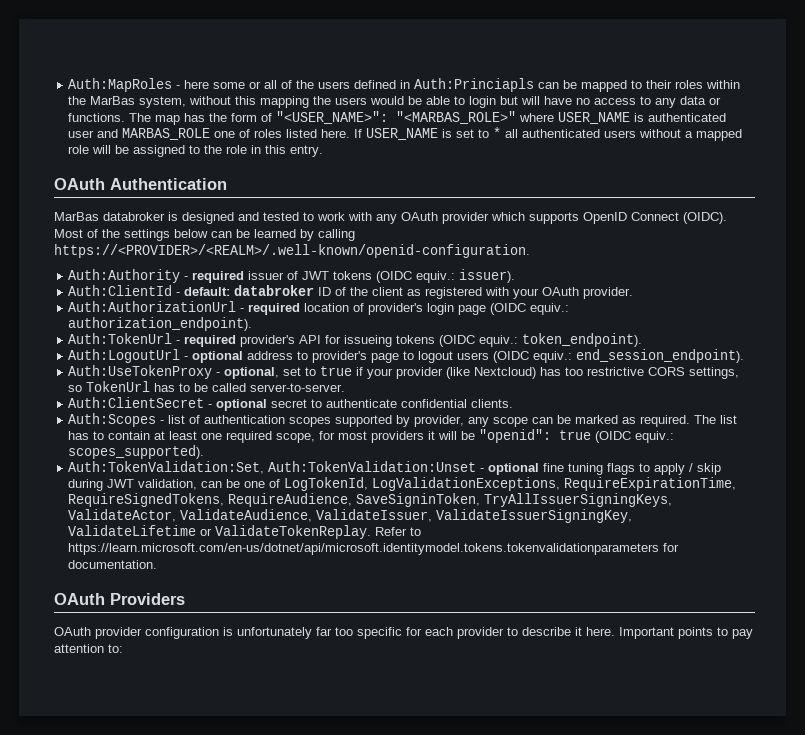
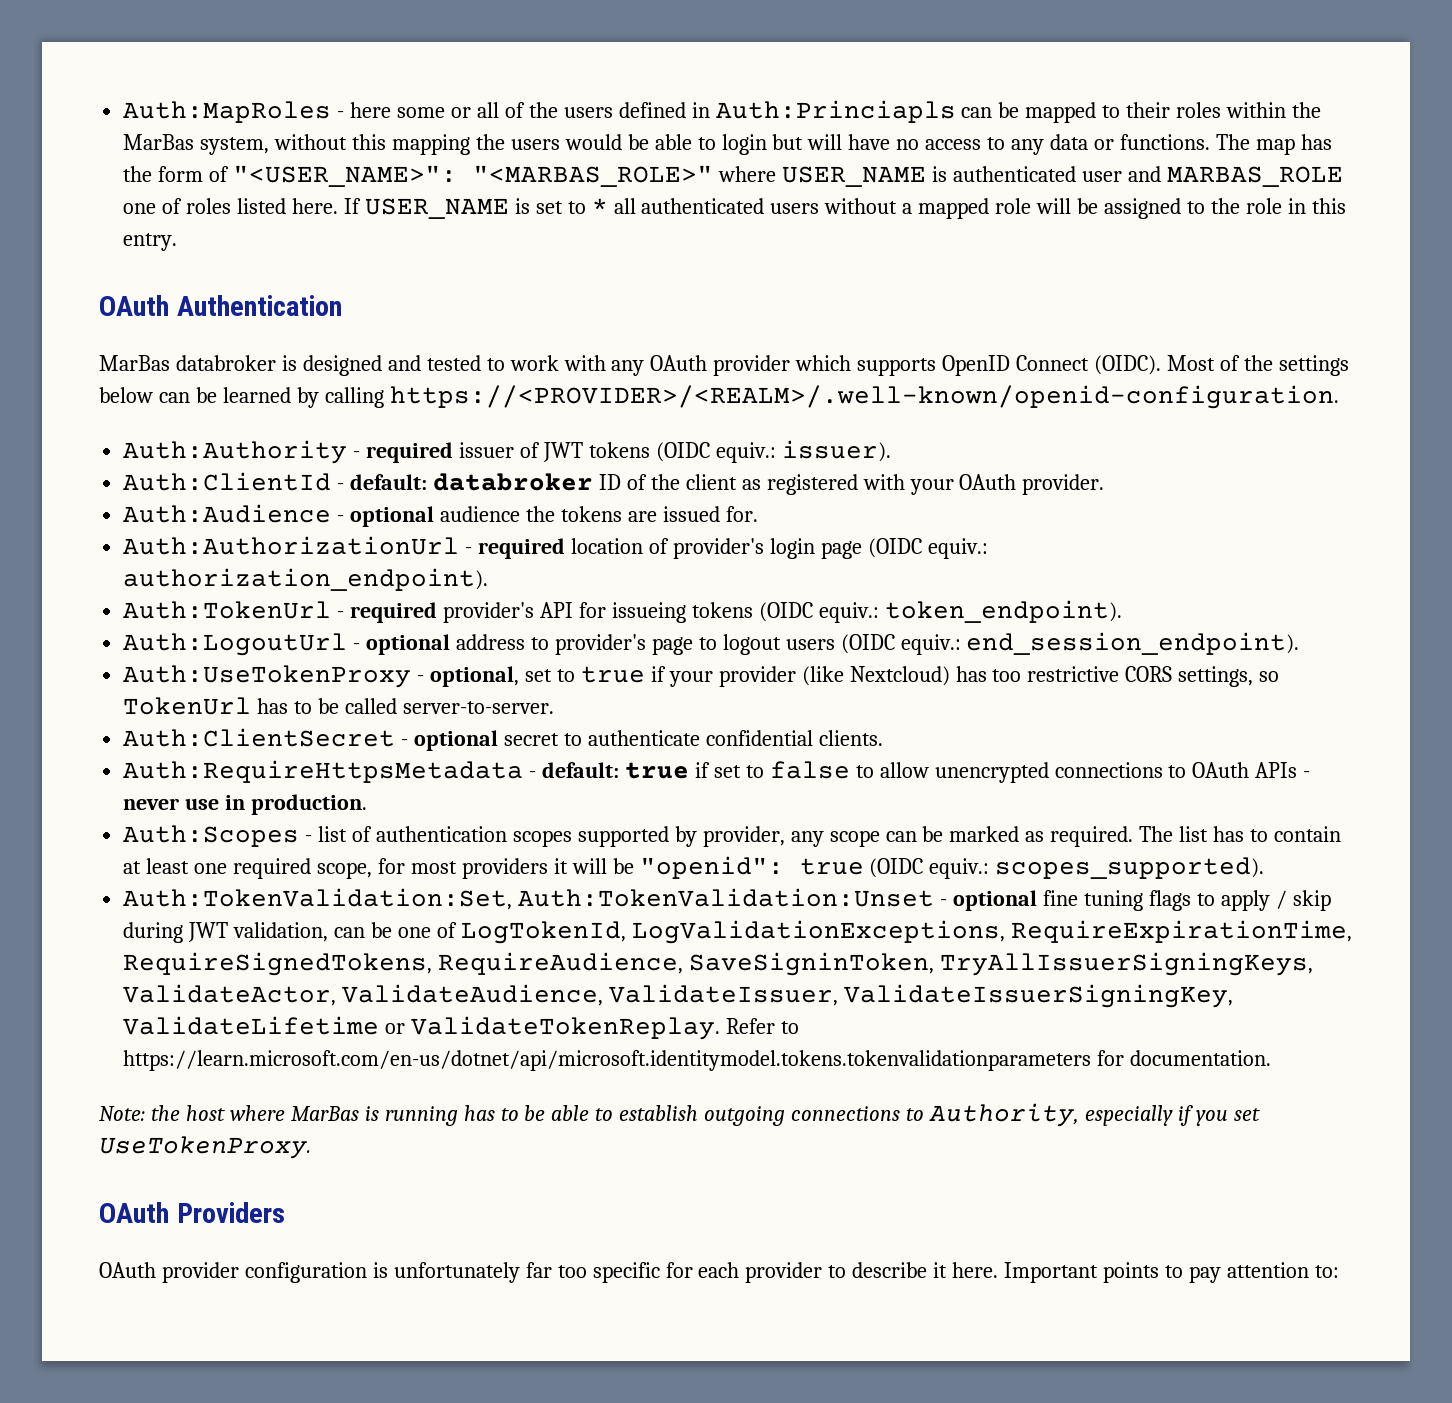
(634, 293) none -> [123,504,758,527] // Auth:Audience - optional audience the tokens are issued for.
(514, 403) none -> [123,760,1311,783] [123,794,368,815] // Auth:RequireHttpsMetadata - default: true if set to false to allow unencrypted connections to OAuth APIs - never use in production.
(158, 564) none -> [99,1103,1260,1127] [99,1136,311,1159] // Note: the host where MarBas is running has to be able to establish outgoing connections to Authority, especially if you set UseTokenProxy.

